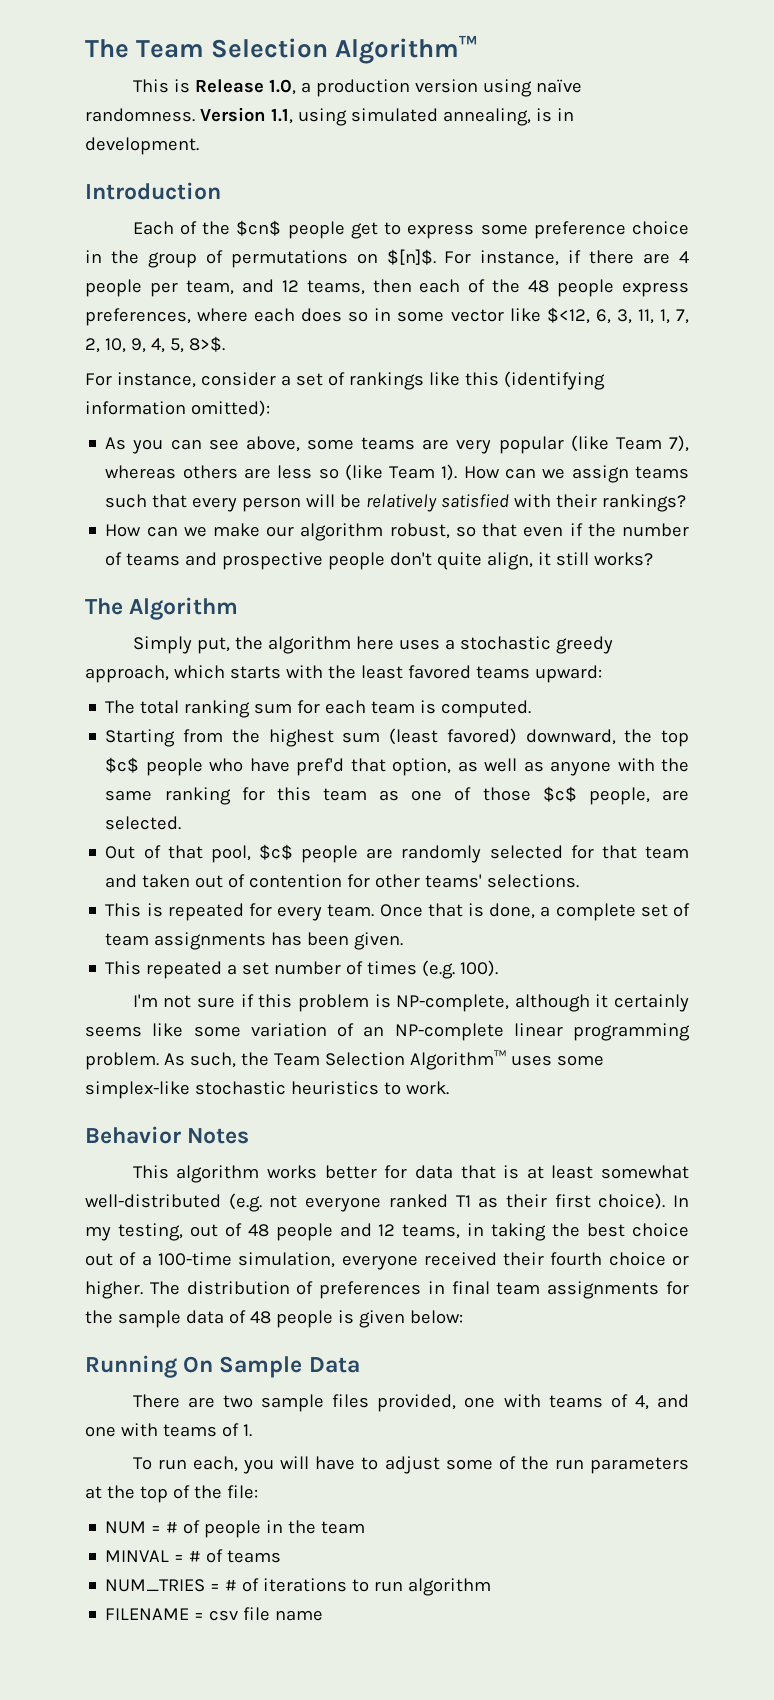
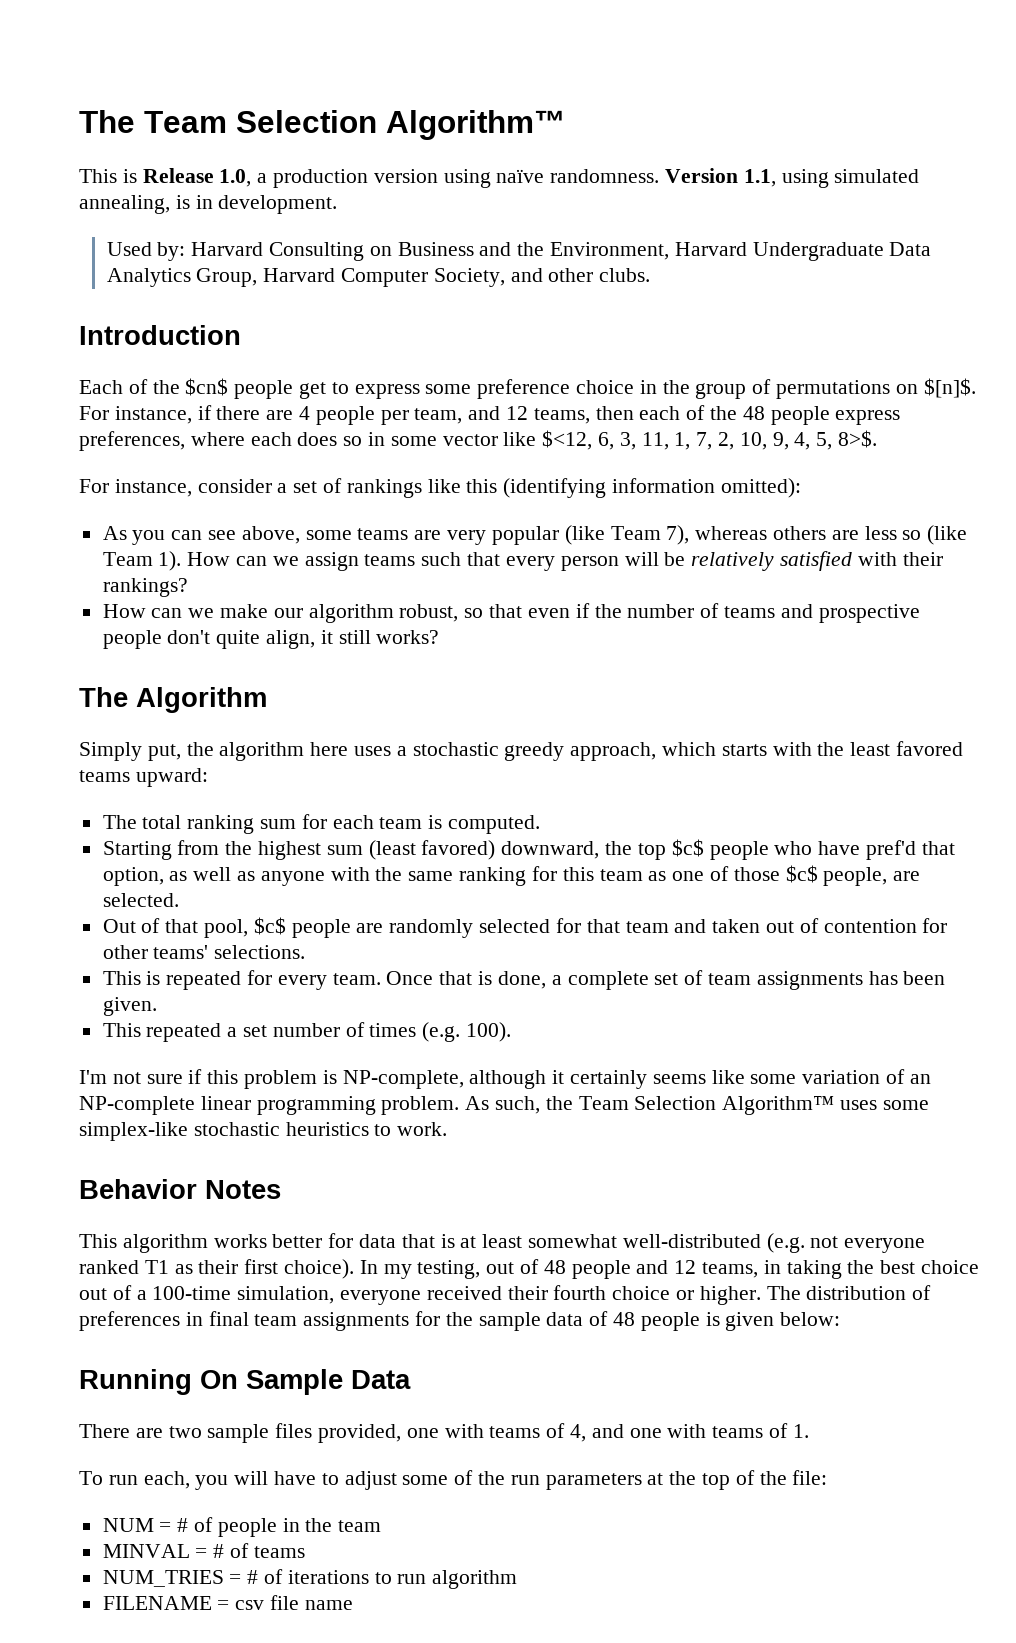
(199, 146) none -> [106,242,932,261] [106,268,651,287] // Used by: Harvard Consulting on Business and the Environment, Harvard Undergraduate Data Analytics Group, Harvard Computer Society, and other clubs.

